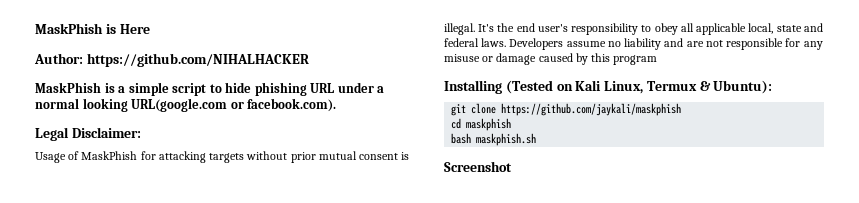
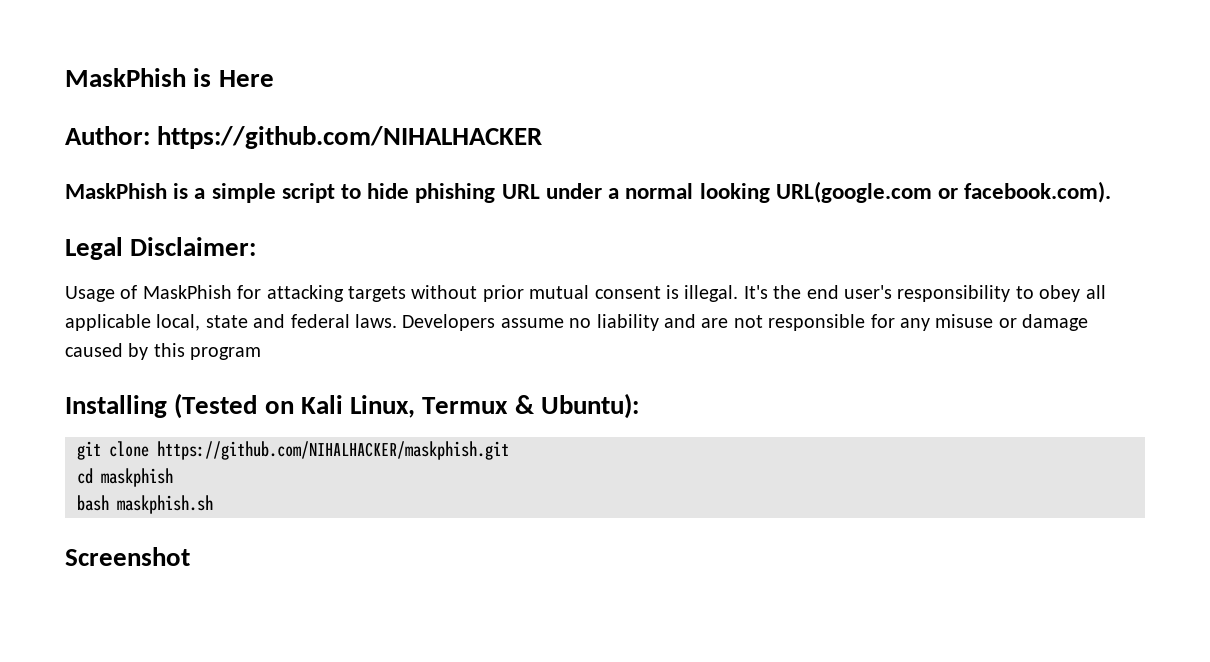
[501,103,682,116] https://github.com/jaykali/maskphish -> [157,441,509,460] https://github.com/NIHALHACKER/maskphish.git

